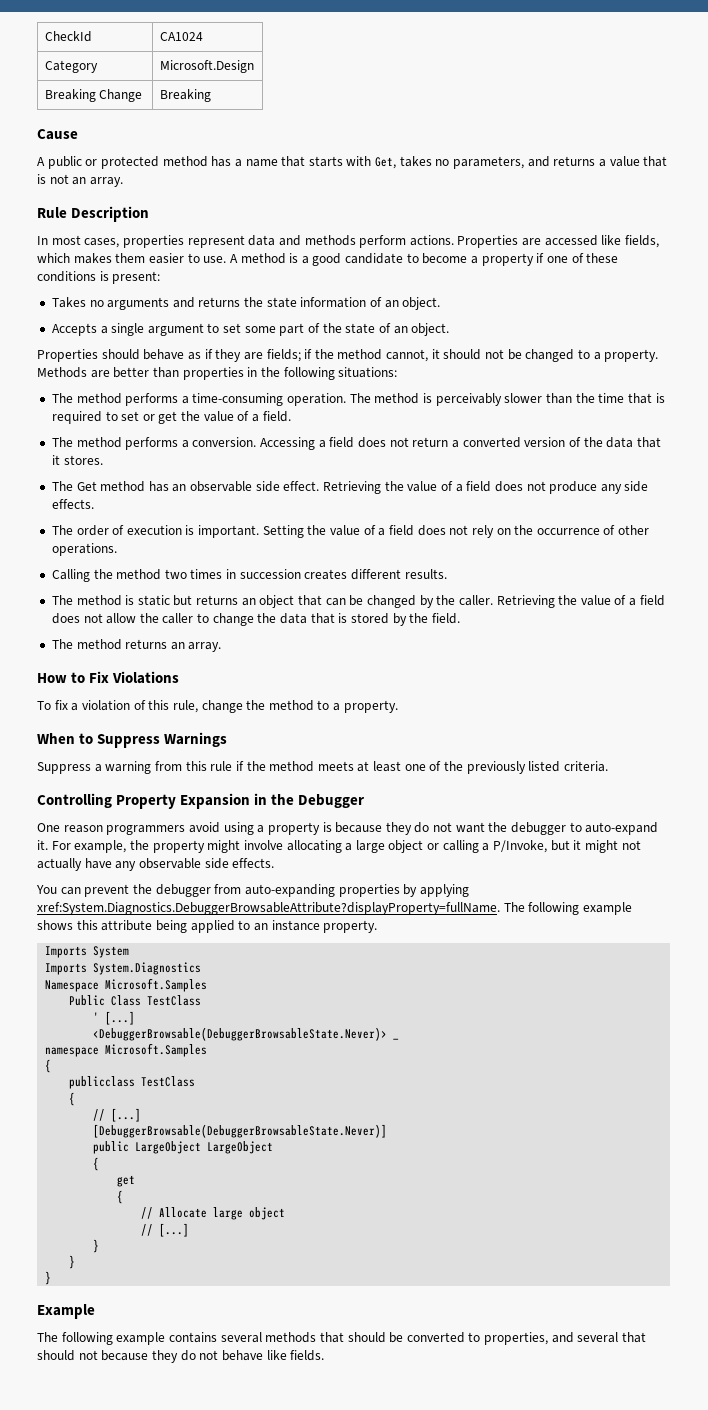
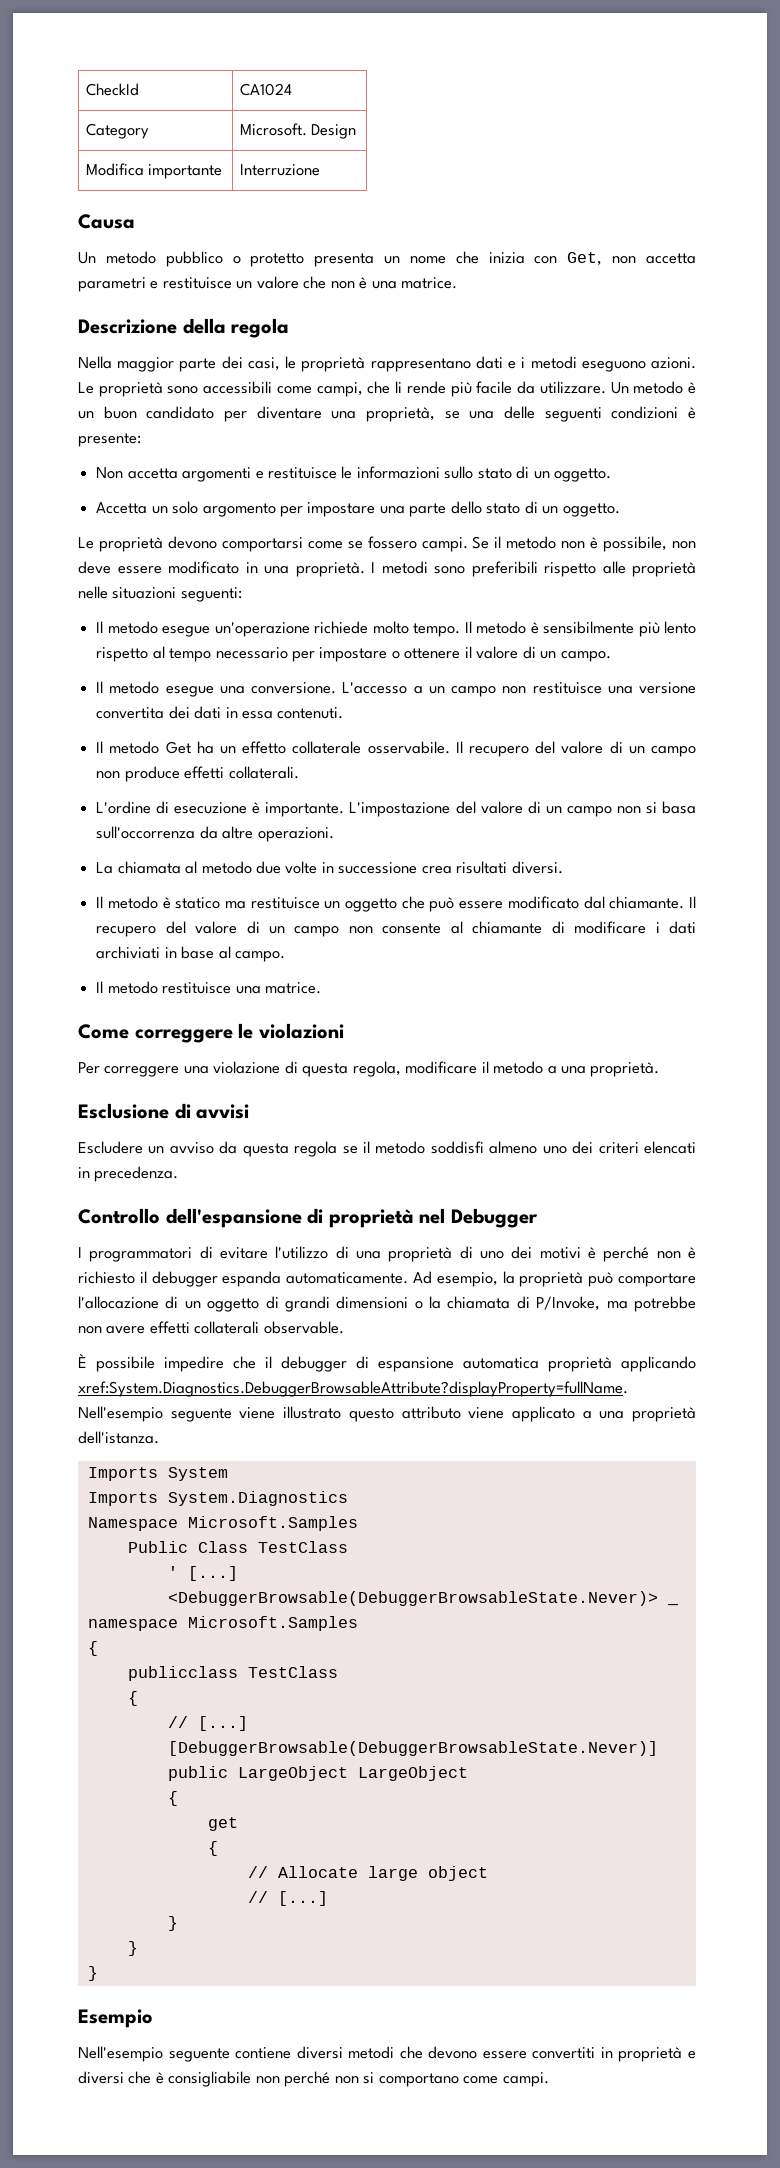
[159,60,254,73] [44,89,143,102] [159,89,211,102] [37,129,78,140] [37,156,668,169] [37,174,123,187] [37,206,150,222] [37,235,660,248] [37,253,619,266] [37,271,161,284] [51,297,441,310] [51,323,450,336] [37,349,659,362] [37,367,398,380] [51,393,665,406] [51,411,291,424] [51,437,661,450] [51,455,103,465] [51,481,649,494] [51,499,94,509] [51,525,650,538] [51,543,117,556] [51,569,447,582] [51,595,665,608] [51,613,460,626] [51,639,222,652] [37,671,180,684] [37,700,398,713] [37,732,228,748] [37,761,608,774] [37,793,365,809] [37,822,659,835] [37,840,641,853] [37,858,275,871] [36,884,469,897] [37,902,632,915] [37,920,378,933] Microsoft.Design // Breaking Change | Breaking // Cause // A public or protected method has a name that starts with Get, takes no parameters, and returns a value that is not an array. // Rule Description // In most cases, properties represent data and methods perform actions. Properties are accessed like fields, which makes them easier to use. A method is a good candidate to become a property if one of these conditions is present: // Takes no arguments and returns the state information of an object. // Accepts a single argument to set some part of the state of an object. // Properties should behave as if they are fields; if the method cannot, it should not be changed to a property. Methods are better than properties in the following situations: // The method performs a time-consuming operation. The method is perceivably slower than the time that is required to set or get the value of a field. // The method performs a conversion. Accessing a field does not return a converted version of the data that it stores. // The Get method has an observable side effect. Retrieving the value of a field does not produce any side effects. // The order of execution is important. Setting the value of a field does not rely on the occurrence of other operations. // Calling the method two times in succession creates different results. // The method is static but returns an object that can be changed by the caller. Retrieving the value of a field does not allow the caller to change the data that is stored by the field. // The method returns an array. // How to Fix Violations // To fix a violation of this rule, change the method to a property. // When to Suppress Warnings // Suppress a warning from this rule if the method meets at least one of the previously listed criteria. // Controlling Property Expansion in the Debugger // One reason programmers avoid using a property is because they do not want the debugger to auto-expand it. For example, the property might involve allocating a large object or calling a P/Invoke, but it might not actually have any observable side effects. // You can prevent the debugger from auto-expanding properties by applying xref:System.Diagnostics.DebuggerBrowsableAttribute?displayProperty=fullName. The following example shows this attribute being applied to an instance property. -> [239,123,357,139] [85,163,223,179] [239,164,320,176] [78,214,135,229] [78,251,696,267] [78,276,458,292] [78,318,290,338] [78,356,696,372] [78,381,697,397] [78,406,696,422] [78,433,141,447] [96,466,612,482] [96,501,620,517] [78,536,697,552] [78,561,696,577] [78,586,242,602] [96,621,696,637] [96,646,611,662] [96,681,696,697] [96,706,344,719] [96,741,696,757] [96,766,299,782] [96,801,696,817] [96,826,334,842] [96,861,563,874] [96,896,696,912] [96,921,697,937] [96,946,285,962] [96,981,321,994] [78,1023,344,1043] [78,1061,660,1077] [78,1103,250,1119] [78,1141,697,1157] [78,1166,179,1182] [78,1208,538,1228] [78,1246,696,1262] [78,1271,696,1287] [78,1296,697,1312] [78,1321,344,1334] [78,1353,696,1372] [78,1381,628,1397] [78,1406,696,1422] [78,1431,159,1444] Microsoft. Design // Modifica importante | Interruzione // Causa // Un metodo pubblico o protetto presenta un nome che inizia con Get, non accetta parametri e restituisce un valore che non è una matrice. // Descrizione della regola // Nella maggior parte dei casi, le proprietà rappresentano dati e i metodi eseguono azioni. Le proprietà sono accessibili come campi, che li rende più facile da utilizzare. Un metodo è un buon candidato per diventare una proprietà, se una delle seguenti condizioni è presente: // Non accetta argomenti e restituisce le informazioni sullo stato di un oggetto. // Accetta un solo argomento per impostare una parte dello stato di un oggetto. // Le proprietà devono comportarsi come se fossero campi. Se il metodo non è possibile, non deve essere modificato in una proprietà. I metodi sono preferibili rispetto alle proprietà nelle situazioni seguenti: // Il metodo esegue un'operazione richiede molto tempo. Il metodo è sensibilmente più lento rispetto al tempo necessario per impostare o ottenere il valore di un campo. // Il metodo esegue una conversione. L'accesso a un campo non restituisce una versione convertita dei dati in essa contenuti. // Il metodo Get ha un effetto collaterale osservabile. Il recupero del valore di un campo non produce effetti collaterali. // L'ordine di esecuzione è importante. L'impostazione del valore di un campo non si basa sull'occorrenza da altre operazioni. // La chiamata al metodo due volte in successione crea risultati diversi. // Il metodo è statico ma restituisce un oggetto che può essere modificato dal chiamante. Il recupero del valore di un campo non consente al chiamante di modificare i dati archiviati in base al campo. // Il metodo restituisce una matrice. // Come correggere le violazioni // Per correggere una violazione di questa regola, modificare il metodo a una proprietà. // Esclusione di avvisi // Escludere un avviso da questa regola se il metodo soddisfi almeno uno dei criteri elencati in precedenza. // Controllo dell'espansione di proprietà nel Debugger // I programmatori di evitare l'utilizzo di una proprietà di uno dei motivi è perché non è richiesto il debugger espanda automaticamente. Ad esempio, la proprietà può comportare l'allocazione di un oggetto di grandi dimensioni o la chiamata di P/Invoke, ma potrebbe non avere effetti collaterali observable. // È possibile impedire che il debugger di espansione automatica proprietà applicando xref:System.Diagnostics.DebuggerBrowsableAttribute?displayProperty=fullName. Nell'esempio seguente viene illustrato questo attributo viene applicato a una proprietà dell'istanza.
[37,1304,95,1319] [37,1332,647,1345] [37,1350,325,1363] Example // The following example contains several methods that should be converted to properties, and several that should not because they do not behave like fields. -> [78,2009,153,2028] [78,2046,696,2062] [78,2071,549,2087] Esempio // Nell'esempio seguente contiene diversi metodi che devono essere convertiti in proprietà e diversi che è consigliabile non perché non si comportano come campi.

